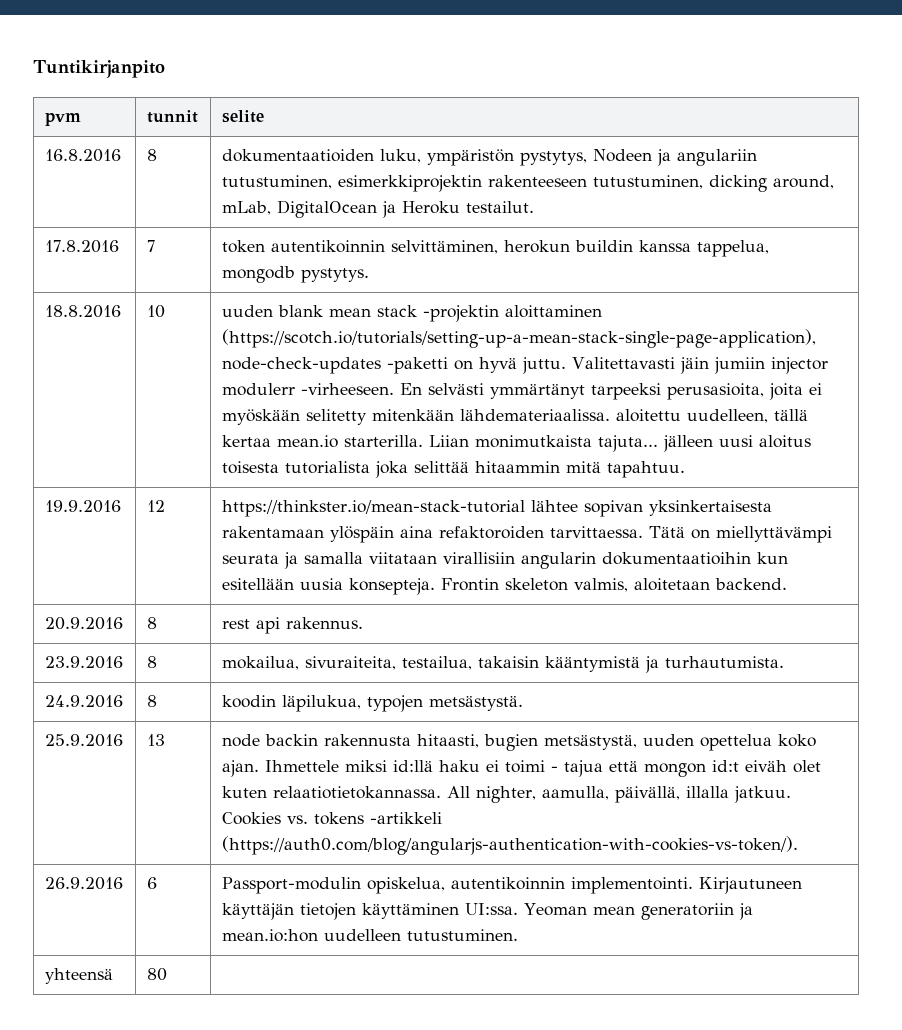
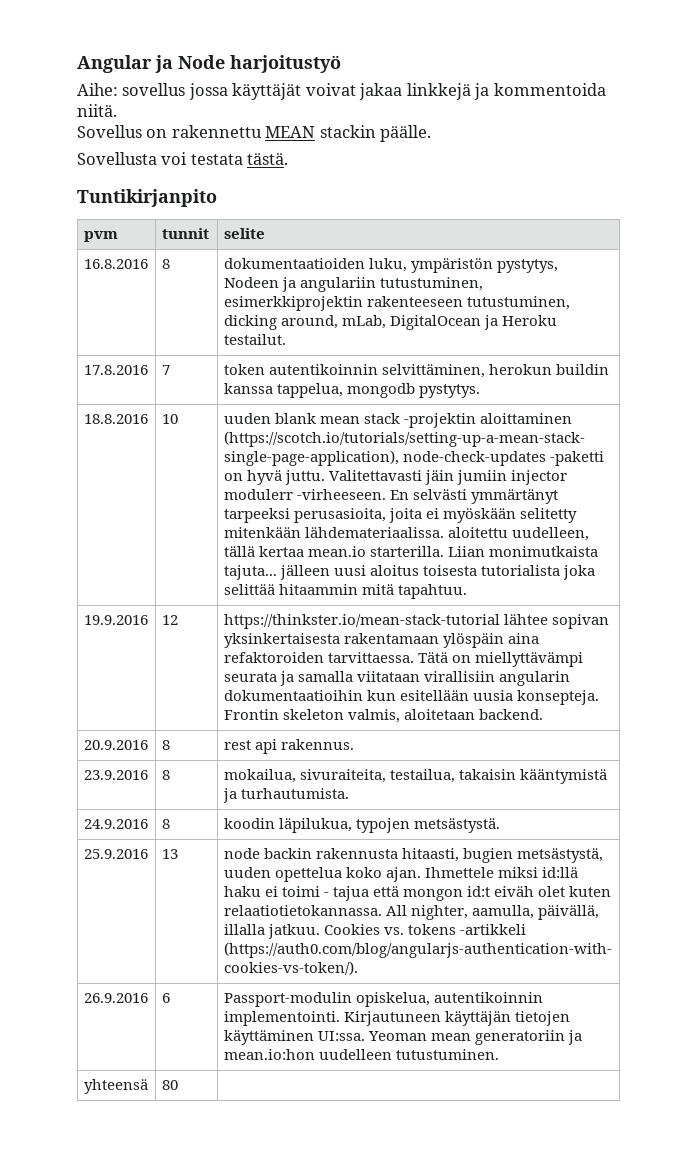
(33, 69) none -> [77,55,341,73] [77,83,606,100] [77,104,117,117] [77,125,432,142] [77,152,289,165] Angular ja Node harjoitustyö // Aihe: sovellus jossa käyttäjät voivat jakaa linkkejä ja kommentoida niitä. // Sovellus on rakennettu MEAN stackin päälle. // Sovellusta voi testata tästä. //

